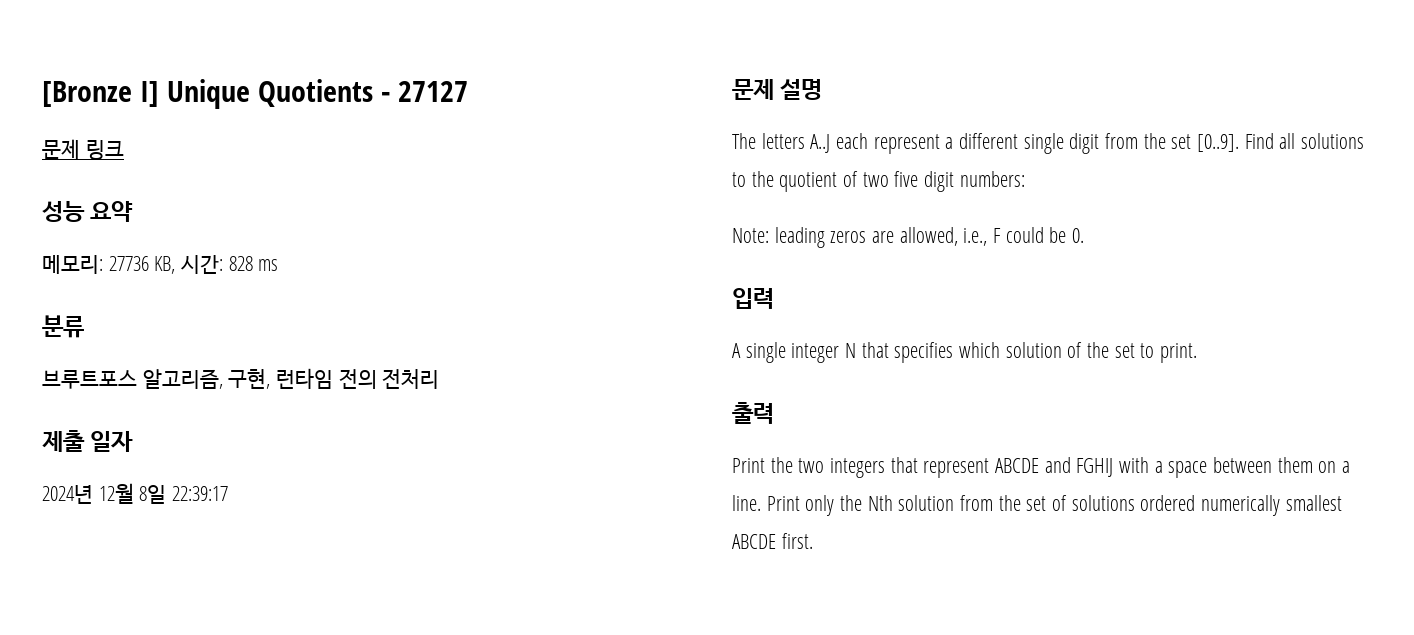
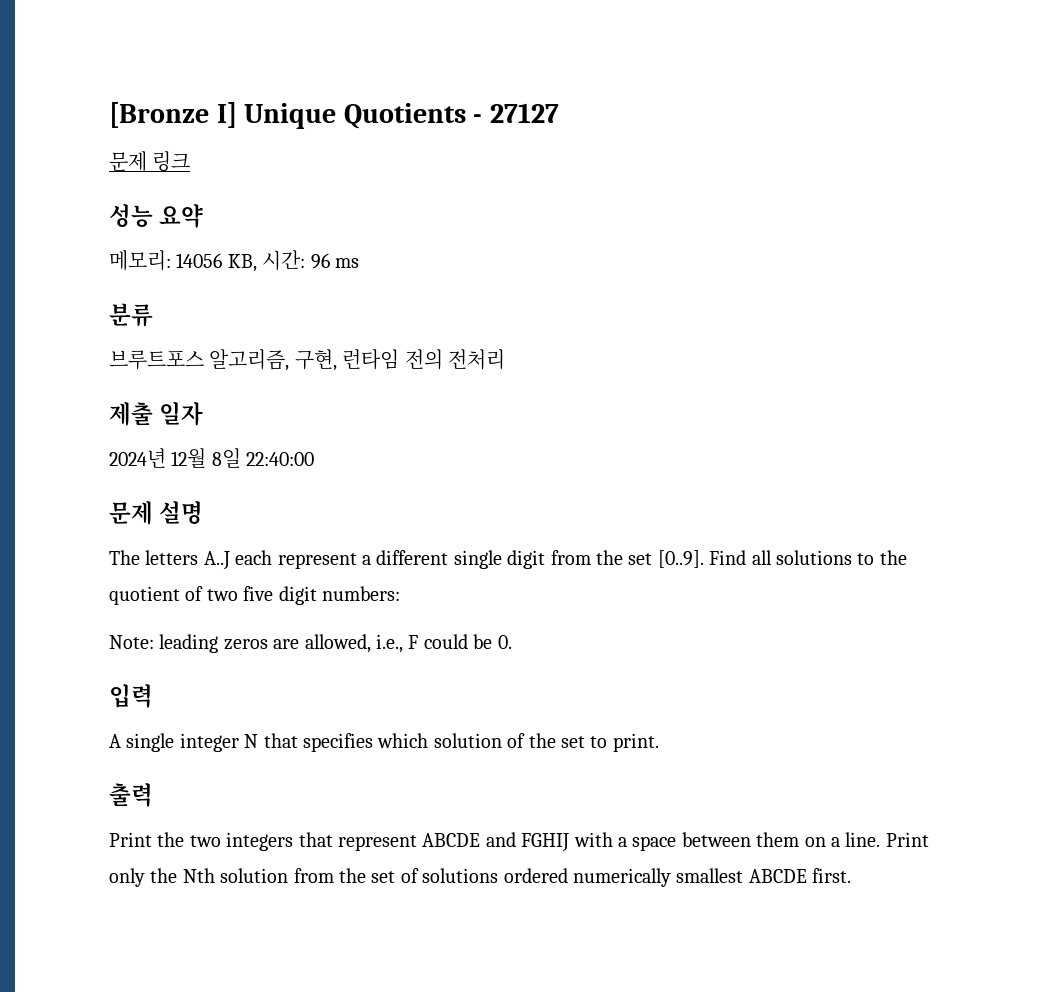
[108,256,149,271] 27736 -> [176,253,223,268] 14056
[228,256,253,271] 828 -> [310,253,330,269] 96
[172,486,229,501] 22:39:17 -> [246,452,315,466] 22:40:00

